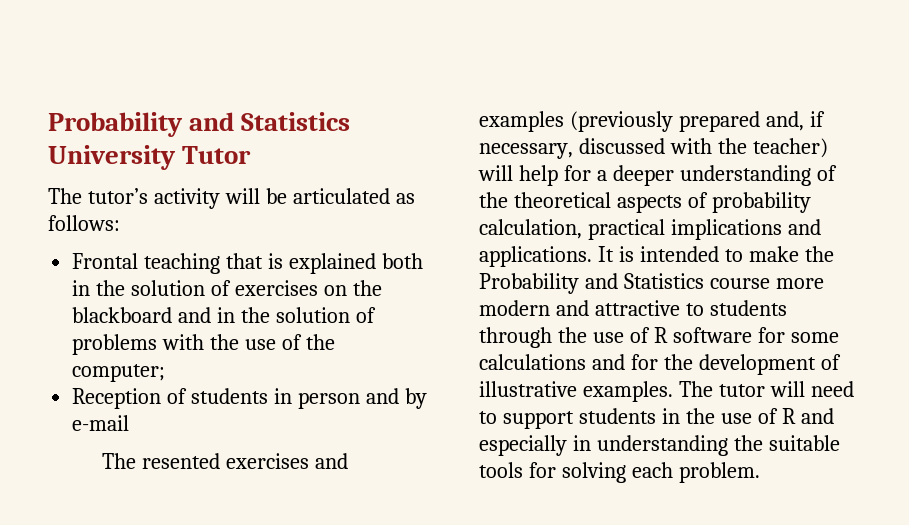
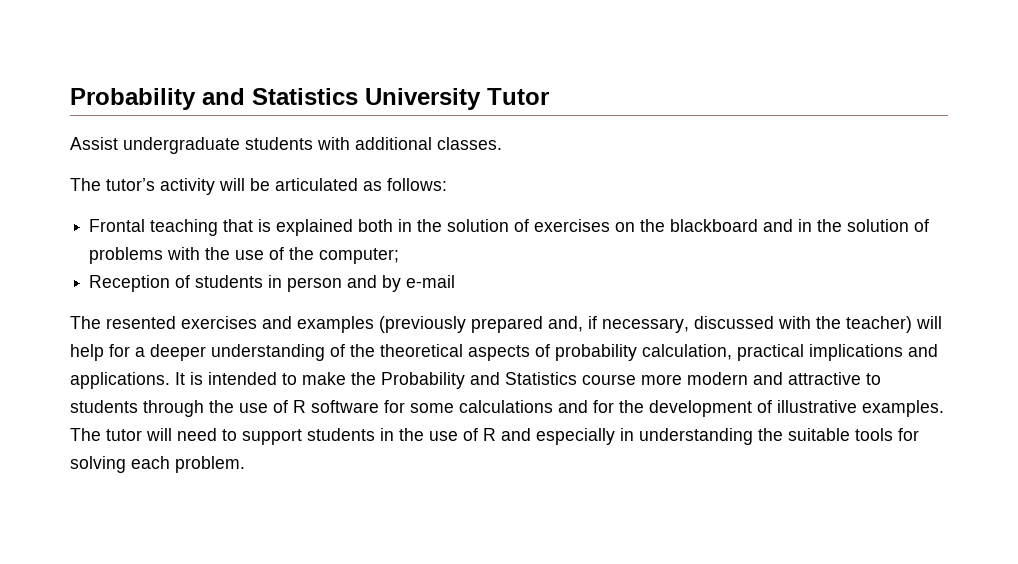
(252, 155) none -> [70,137,502,154] // Assist undergraduate students with additional classes.

